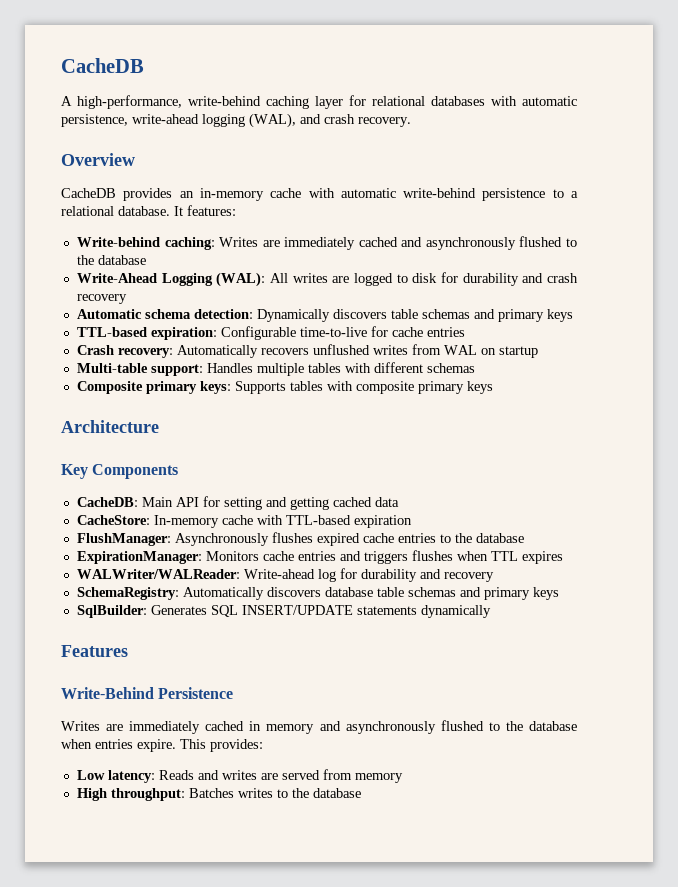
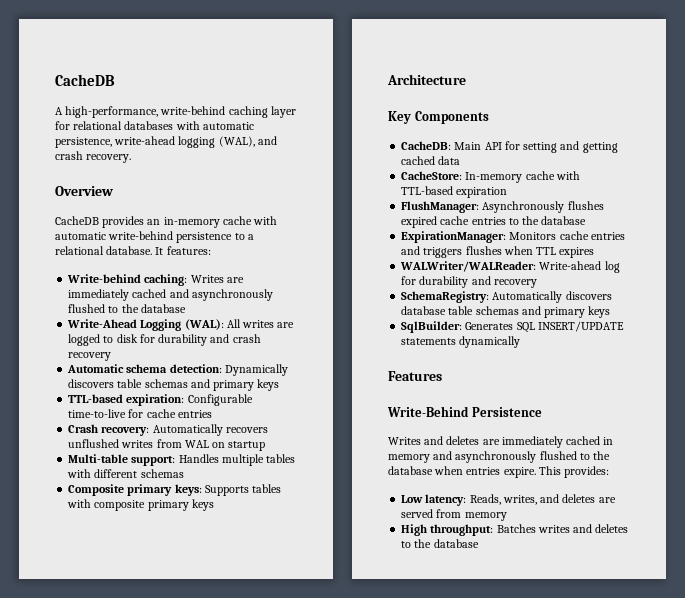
(100, 726) none -> [424,436,480,445] and deletes
[158,770,257,780] Reads and writes -> [469,494,596,505] Reads, writes, and deletes
(273, 793) none -> [573,524,629,533] and deletes

